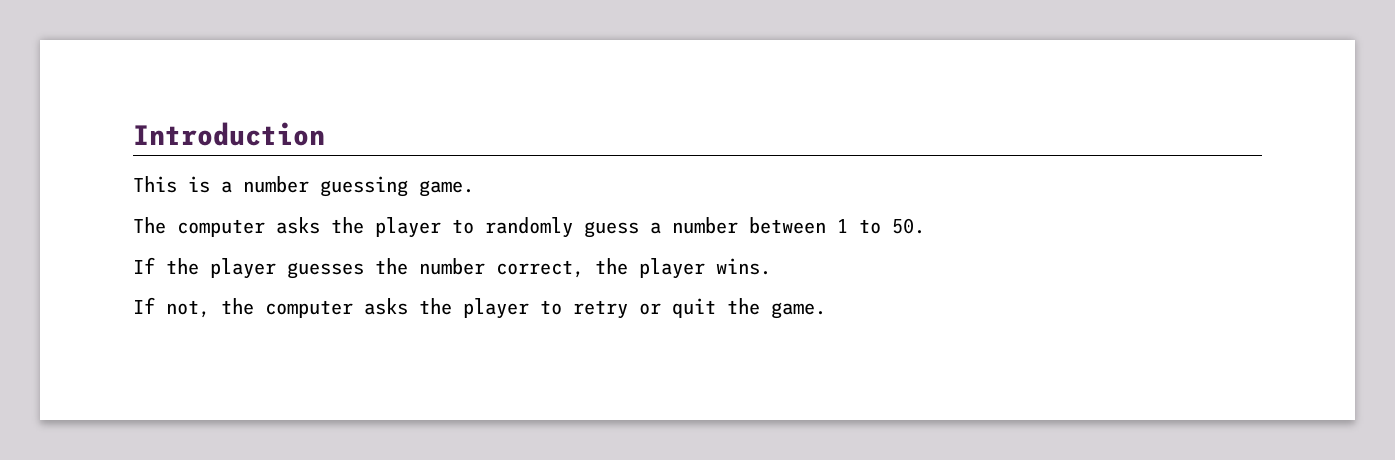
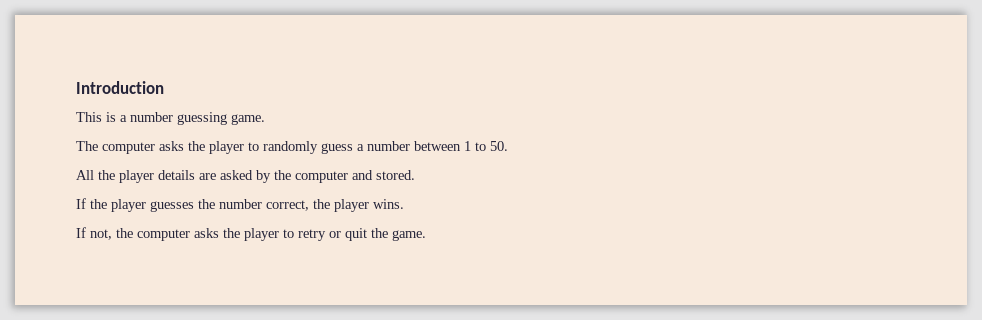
(925, 226) none -> [76,170,415,183] // All the player details are asked by the computer and stored.

